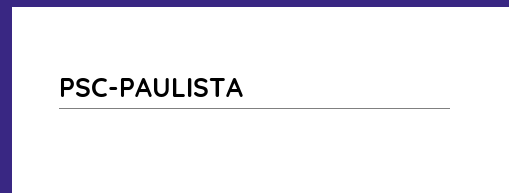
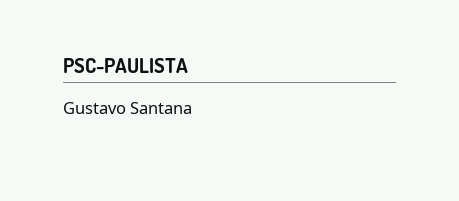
(243, 87) none -> [63,102,193,114] // Gustavo Santana

